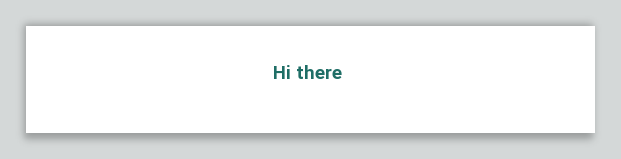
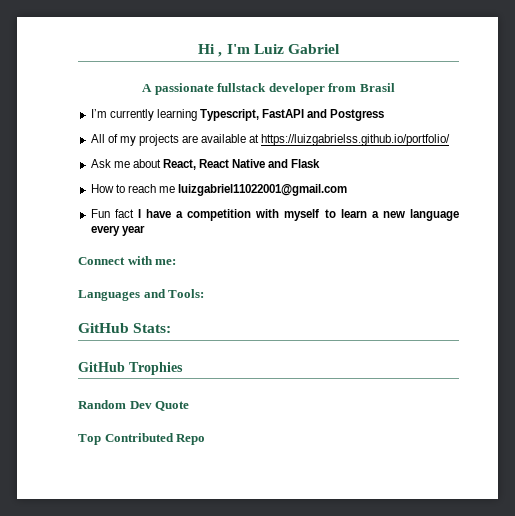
[296,65,342,79] there -> [218,44,340,57] [142,83,395,95] [90,109,385,121] [90,134,451,146] [90,159,321,170] [90,184,348,196] [90,209,460,221] [90,225,145,236] [78,256,177,265] [78,289,205,301] [78,323,172,333] [78,362,183,375] [78,400,190,411] [78,433,206,445] , I'm Luiz Gabriel // A passionate fullstack developer from Brasil // I’m currently learning Typescript, FastAPI and Postgress // All of my projects are available at https://luizgabrielss.github.io/portfolio/ // Ask me about React, React Native and Flask // How to reach me luizgabriel11022001@gmail.com // Fun fact I have a competition with myself to learn a new language every year // Connect with me: // Languages and Tools: // GitHub Stats: // GitHub Trophies // Random Dev Quote // Top Contributed Repo

